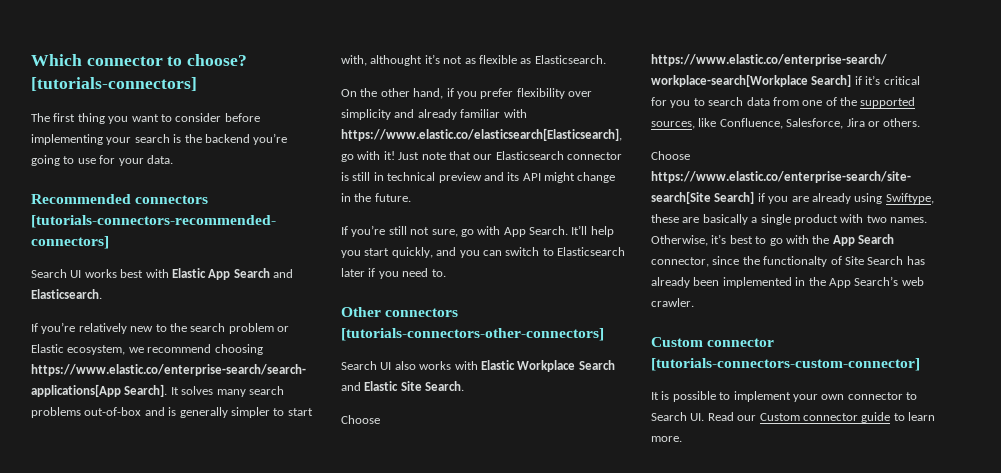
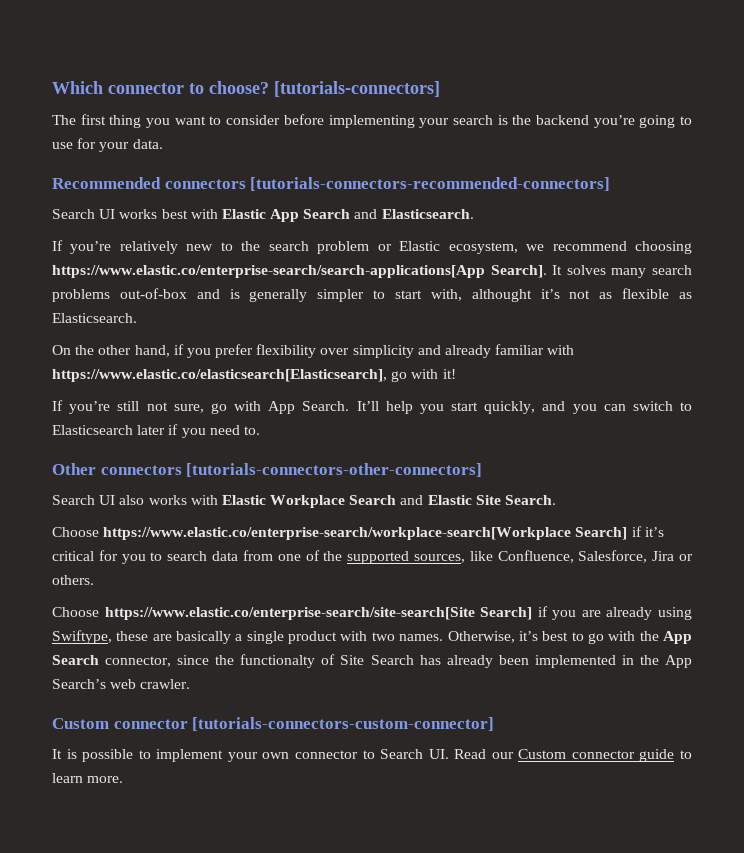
[398,151,622,160] [341,172,616,183] [341,193,411,202] Just note that our Elasticsearch connector is still in technical preview and its API might change in the future. -> (456, 374) none

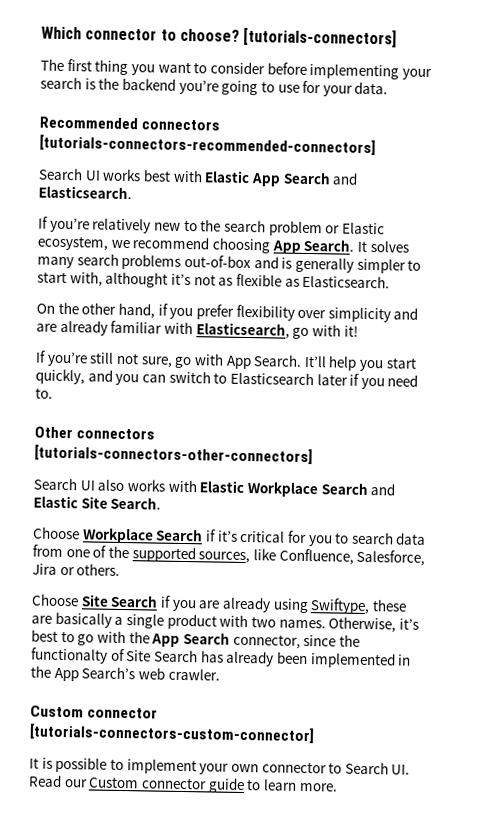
[52,265,547,278] https://www.elastic.co/enterprise-search/search-applications[App Search]. -> [271,238,355,254] App Search.
(441, 350) none -> [36,323,57,332] are
[52,369,387,382] https://www.elastic.co/elasticsearch[Elasticsearch], -> [195,322,290,339] Elasticsearch,
[103,527,628,540] https://www.elastic.co/enterprise-search/workplace-search[Workplace Search] -> [81,527,204,544] Workplace Search
[104,607,533,620] https://www.elastic.co/enterprise-search/site-search[Site Search] -> [80,594,159,608] Site Search

